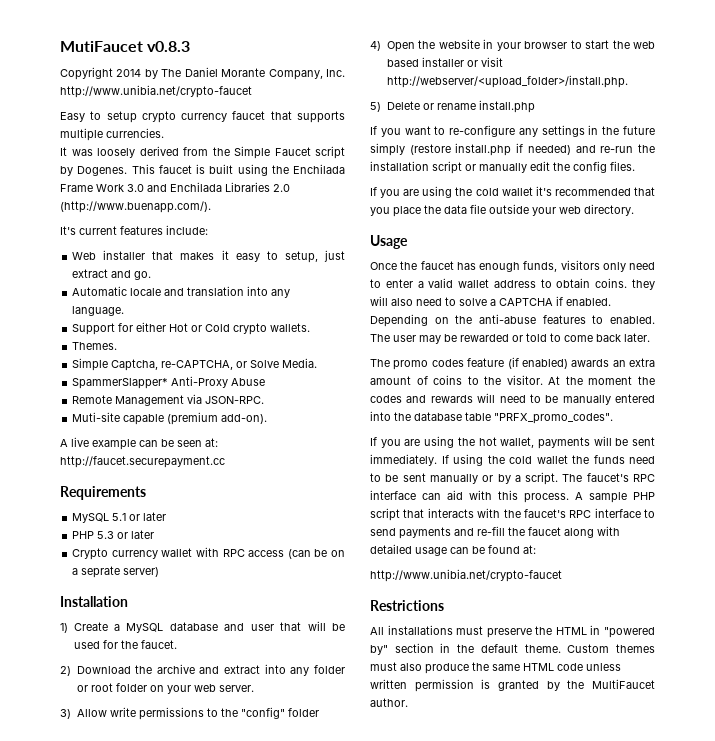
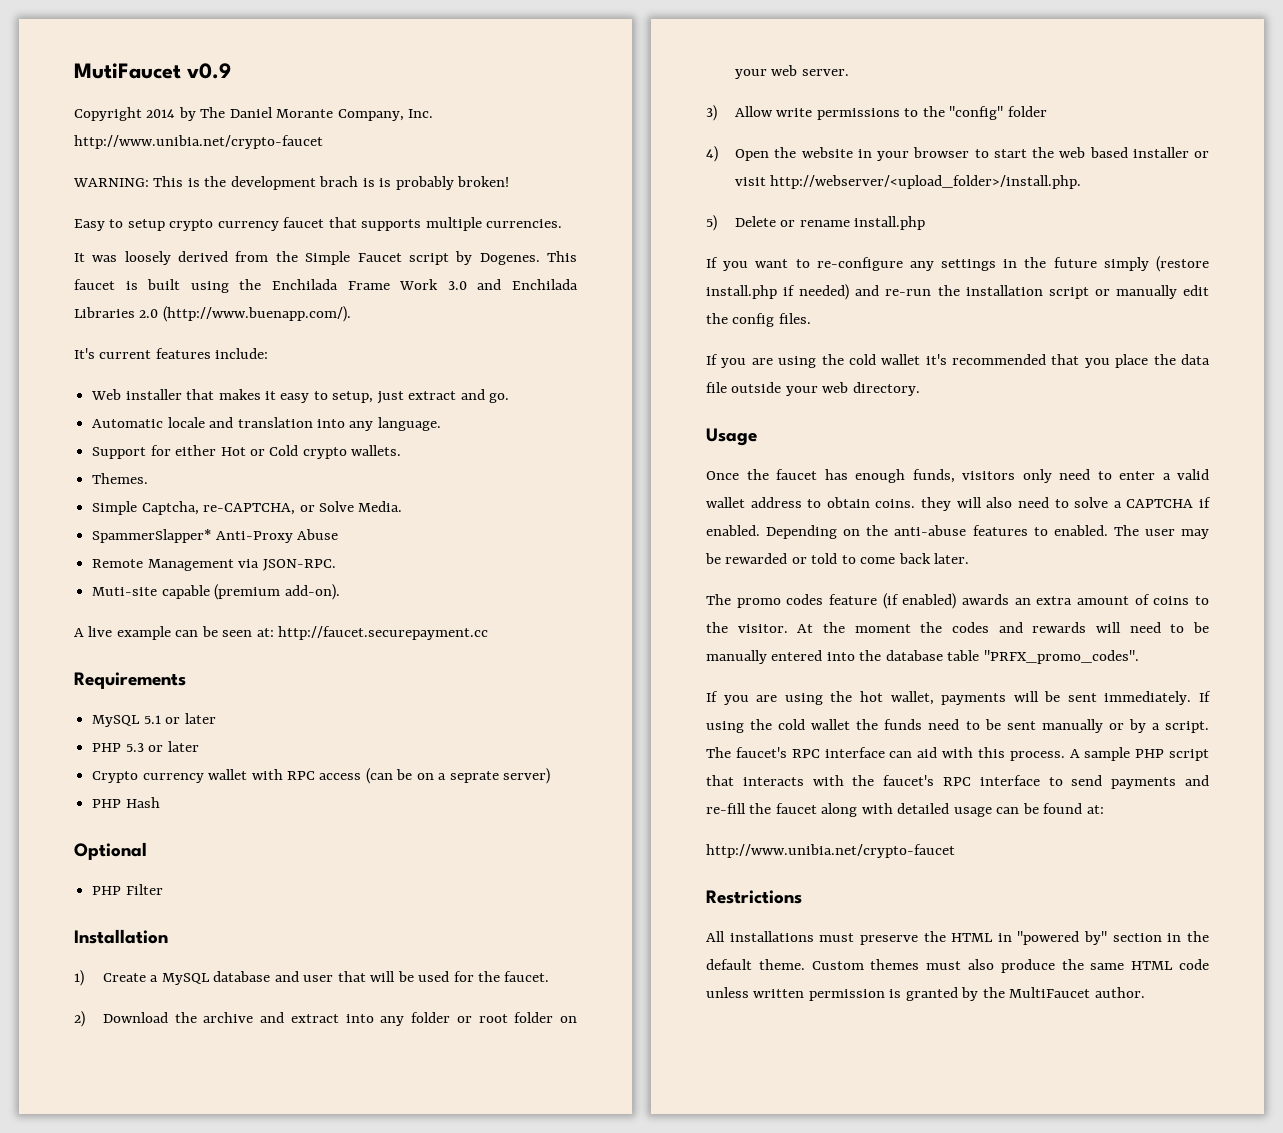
[147,41,191,52] v0.8.3 -> [187,63,231,79] v0.9
(252, 91) none -> [73,176,510,190] // WARNING: This is the development brach is is probably broken!
(160, 572) none -> [92,797,160,808] [74,842,147,860] [92,884,163,895] // PHP Hash // Optional // PHP Filter

